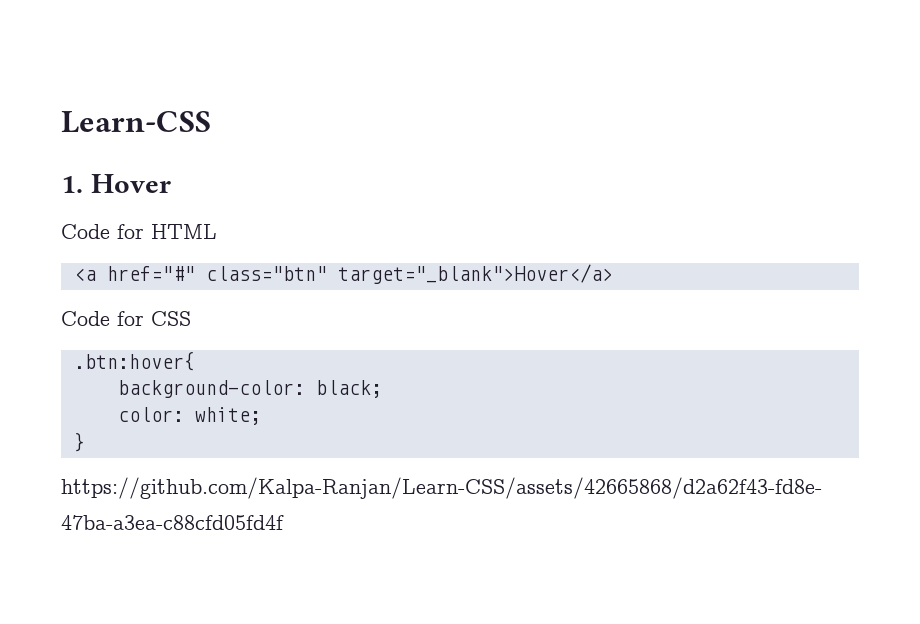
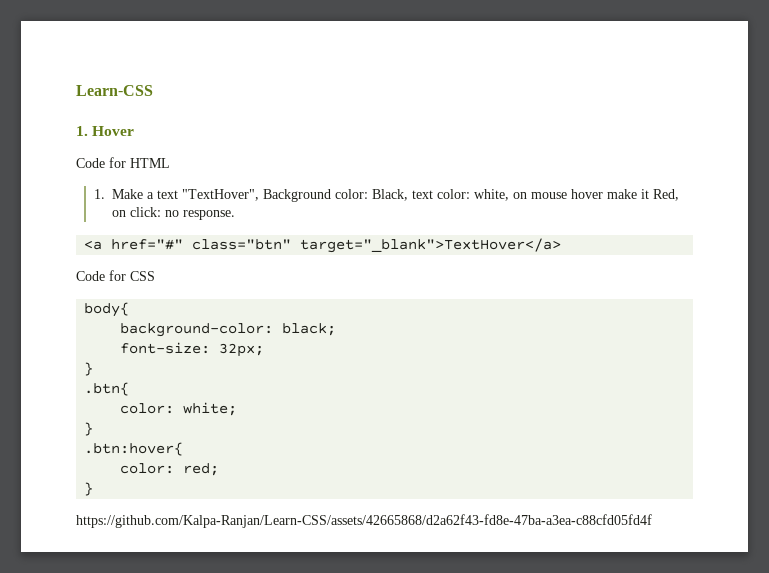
(217, 231) none -> [94,189,680,202] [112,207,236,220] // 1. Make a text "TextHover", Background color: Black, text color: white, on mouse hover make it Red, on click: no response.
[337,264,613,284] target="_blank">Hover</a> -> [300,238,562,253] target="_blank">TextHover</a>
[73,351,195,371] .btn:hover{ -> [84,302,130,317] body{
(382, 389) none -> [120,342,265,357] [84,362,94,376] [84,382,130,396] // font-size: 32px; // } // .btn{
(85, 442) none -> [84,442,184,456] [120,463,220,476] [84,482,94,496] // .btn:hover{ // color: red; // }

